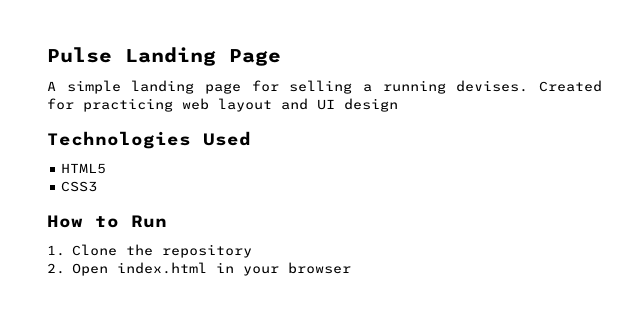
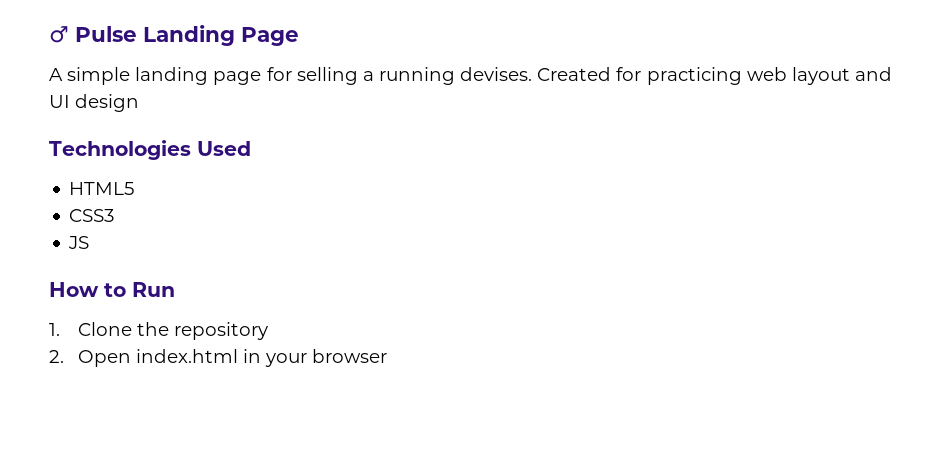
(47, 55) none -> [49,26,69,43] ♂
(98, 186) none -> [68,236,90,249] // JS

